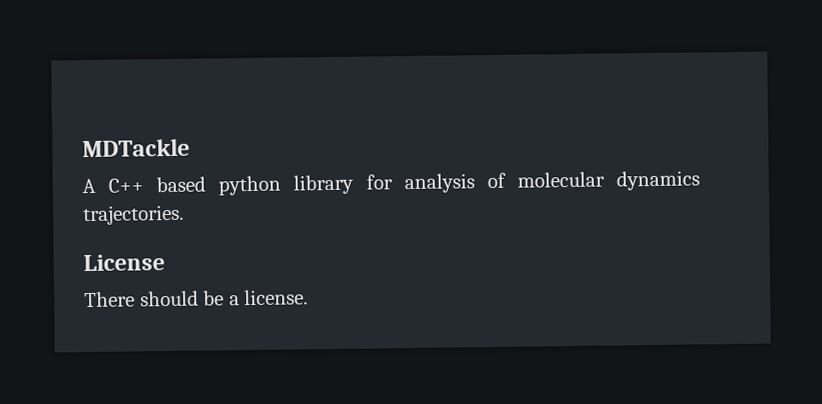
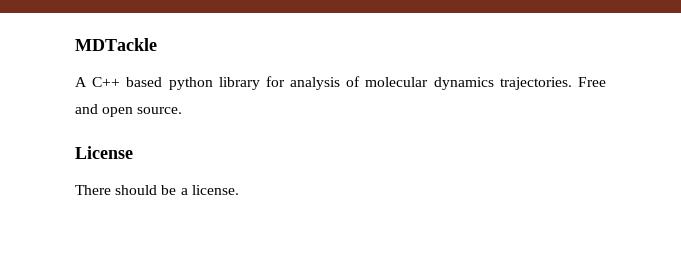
(184, 215) none -> [578,77,606,87] [75,104,183,117] Free and open source.

